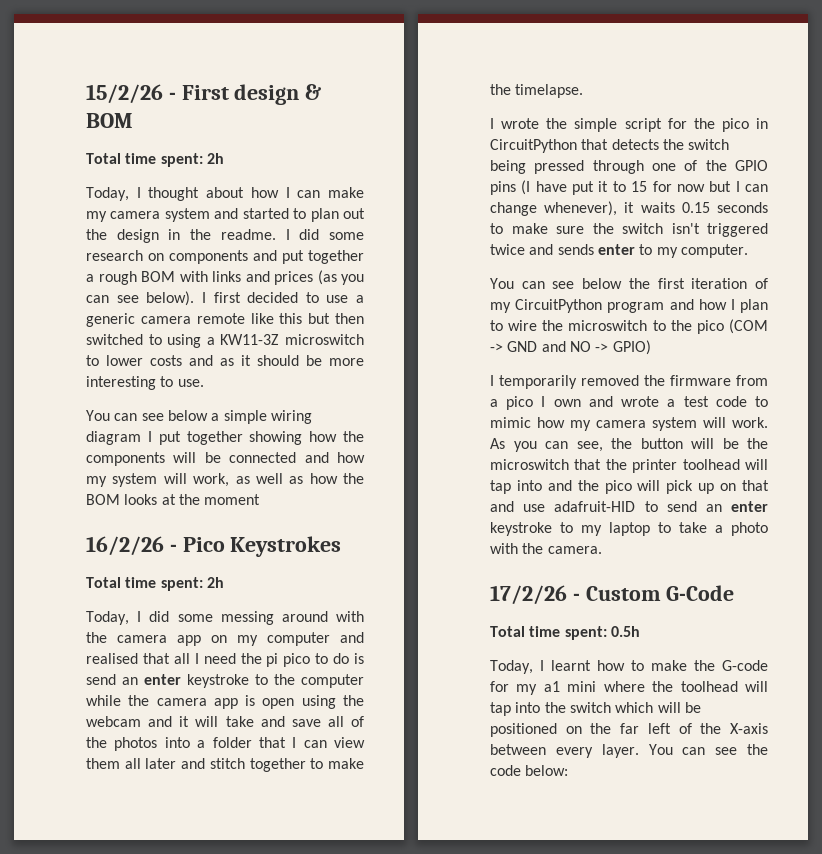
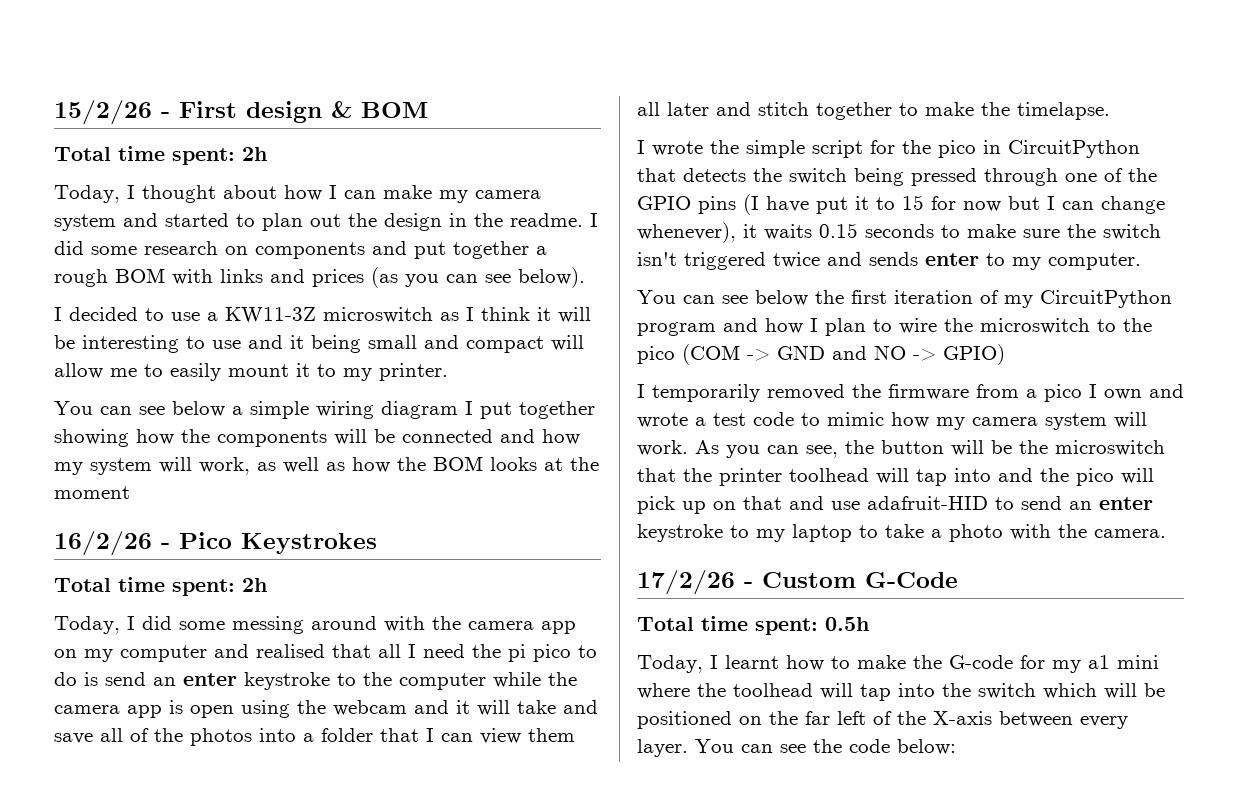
[201,292,241,303] I first -> [54,307,62,321] // I
[86,313,364,327] [86,334,364,348] [86,355,364,366] [86,376,204,390] generic camera remote like this but then switched to using a KW11-3Z microswitch to lower costs and as it should be more interesting to use. -> [225,307,591,323] [54,335,584,353] [54,363,448,381] KW11-3Z microswitch as I think it will be interesting to use and it being small and compact will allow me to easily mount it to my printer.

